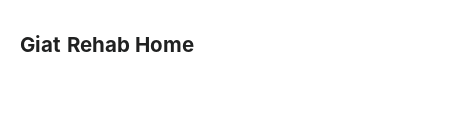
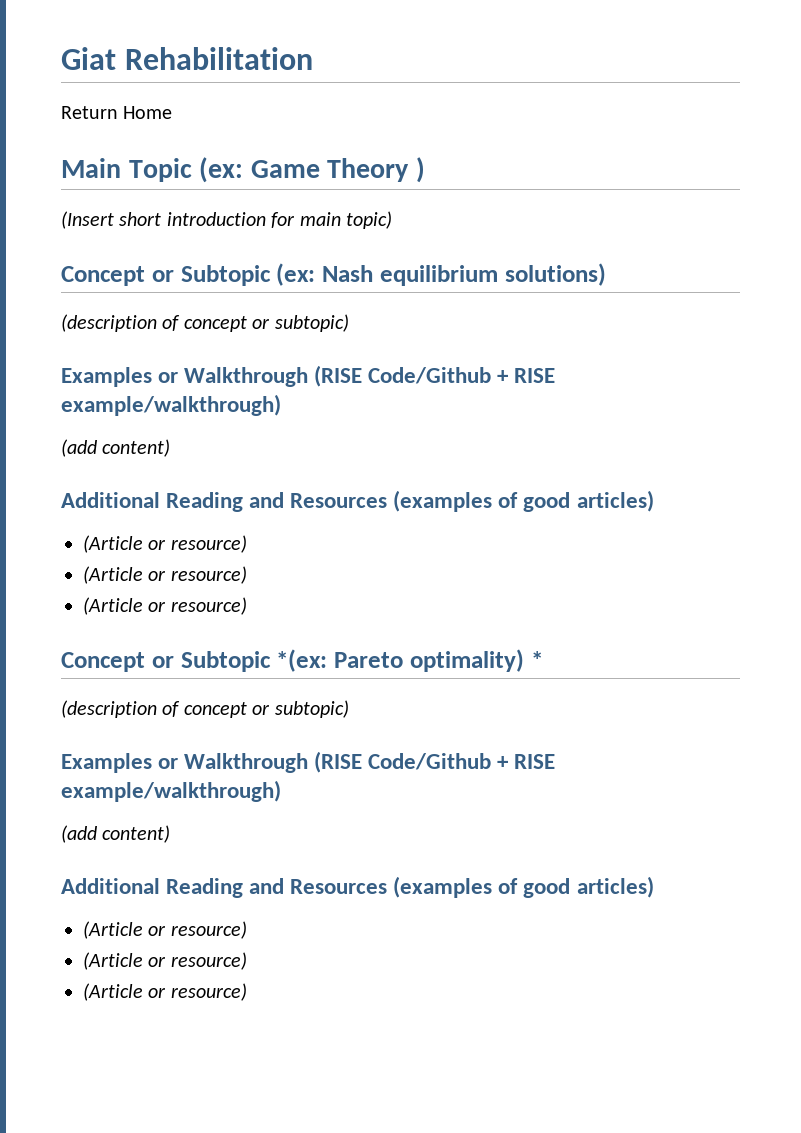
[66,37,130,52] Rehab -> [124,47,313,70] [61,106,118,119] Rehabilitation // Return
(195, 44) none -> [61,157,425,183] [61,211,392,229] [61,263,606,286] [61,314,349,332] [61,365,556,387] [61,394,281,416] [61,439,171,457] [61,490,654,512] [83,535,247,553] [83,566,247,584] [83,597,247,615] [61,649,543,672] [61,700,349,718] [61,751,556,773] [61,780,281,802] [61,825,171,843] [61,876,654,898] [83,921,247,939] [83,952,247,970] [83,983,247,1001] // Main Topic (ex: Game Theory ) // (Insert short introduction for main topic) // Concept or Subtopic (ex: Nash equilibrium solutions) // (description of concept or subtopic) // Examples or Walkthrough (RISE Code/Github + RISE example/walkthrough) // (add content) // Additional Reading and Resources (examples of good articles) // (Article or resource) // (Article or resource) // (Article or resource) // Concept or Subtopic *(ex: Pareto optimality) * // (description of concept or subtopic) // Examples or Walkthrough (RISE Code/Github + RISE example/walkthrough) // (add content) // Additional Reading and Resources (examples of good articles) // (Article or resource) // (Article or resource) // (Article or resource)

